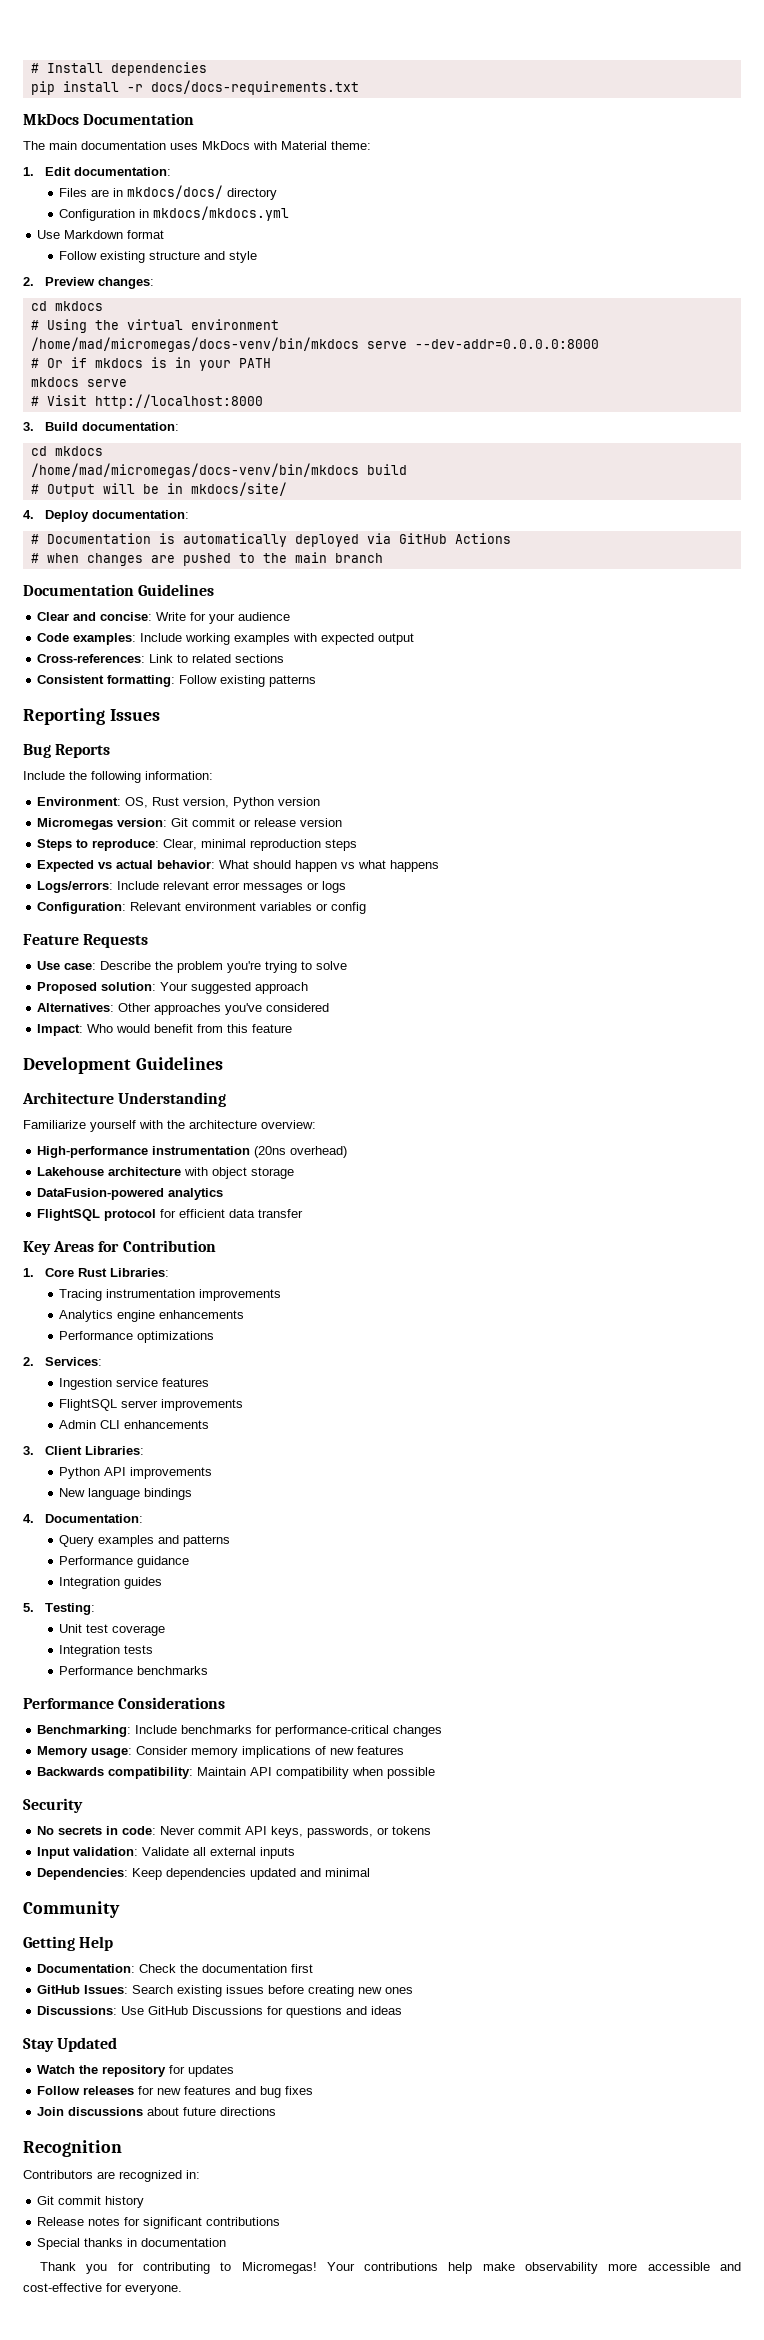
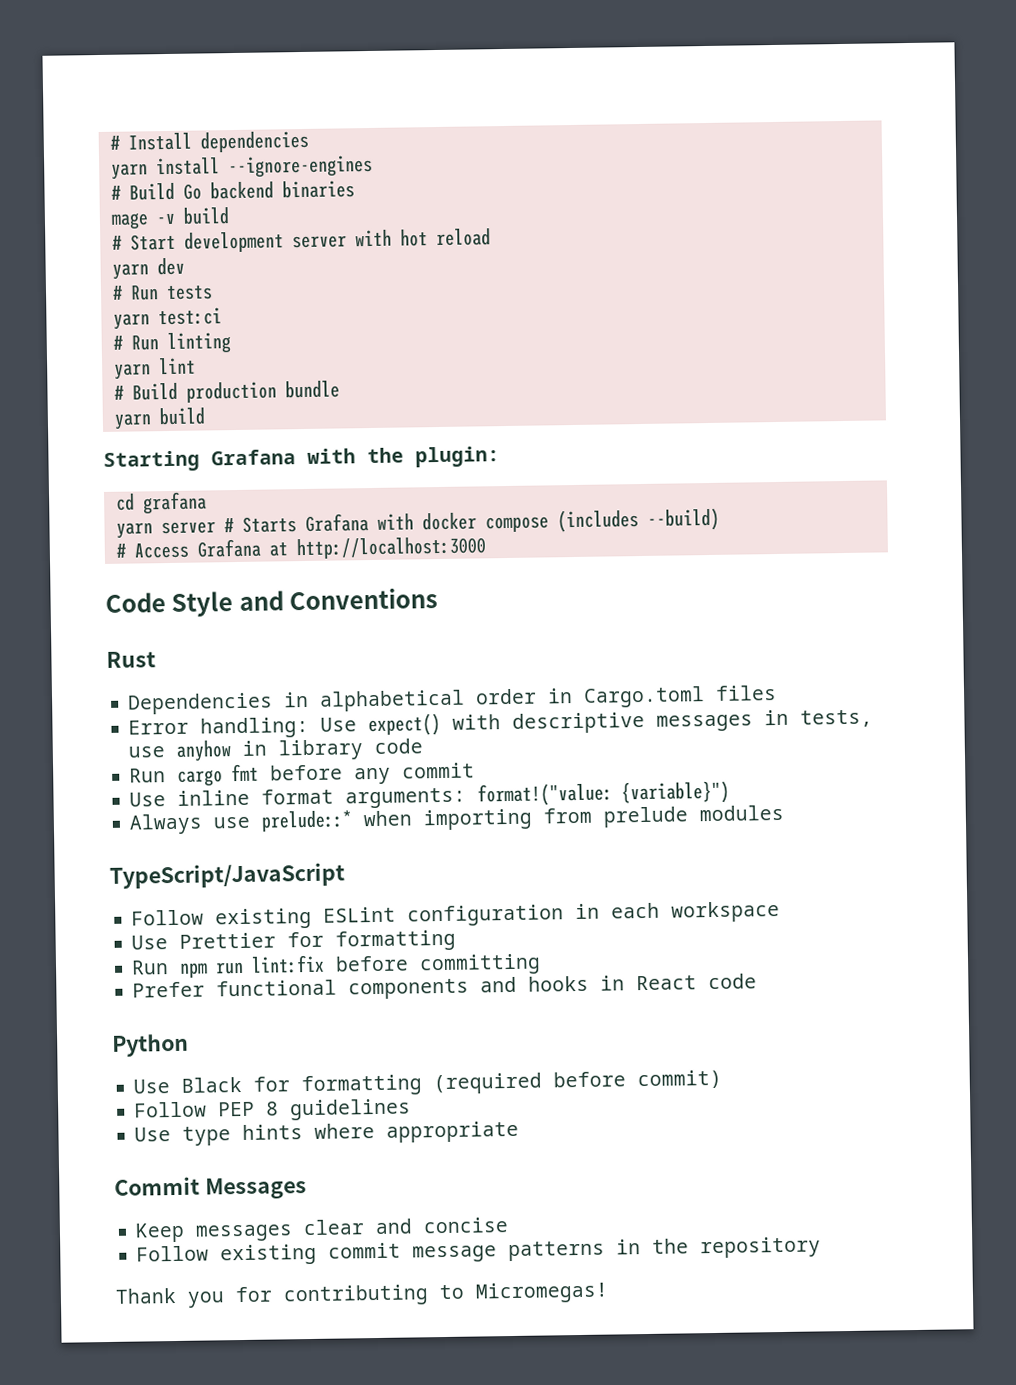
[30,80,359,95] [23,113,195,125] [23,141,371,150] [23,167,171,176] [59,185,278,200] [59,206,290,221] [37,230,124,239] pip install -r docs/docs-requirements.txt // MkDocs Documentation // The main documentation uses MkDocs with Material theme: // 1. Edit documentation: // Files are in mkdocs/docs/ directory // Configuration in mkdocs/mkdocs.yml // Use Markdown -> [110,154,373,180] [110,180,355,201] [110,207,230,230] [111,228,491,253] [111,257,185,280] [111,285,213,301] [112,307,222,330] [112,332,231,355] [113,357,196,380] [113,380,340,403] [113,407,205,430] [103,446,500,472] [115,491,207,515] [115,507,720,539] [115,536,486,560] [105,588,439,617] [106,651,156,668] [127,685,778,715] [128,709,874,739] [128,738,424,762] [129,762,476,787] [129,789,251,807] yarn install --ignore-engines // # Build Go backend binaries // mage -v build // # Start development server with hot reload // yarn dev // # Run tests // yarn test:ci // # Run linting // yarn lint // # Build production bundle // yarn build // Starting Grafana with the plugin: // cd grafana // yarn server # Starts Grafana with docker compose (includes --build) // # Access Grafana at http://localhost:3000 // Code Style and Conventions // Rust // Dependencies in alphabetical order in Cargo.toml files // Error handling: Use expect() with descriptive messages in tests, use anyhow in library code // Run cargo fmt before any commit // Use inline
[59,251,258,263] [23,277,154,289] [30,301,103,311] [30,319,279,333] [30,337,599,352] [30,357,271,371] [30,377,127,387] [30,394,263,409] [23,422,179,431] [30,446,103,456] [30,463,407,478] [30,482,287,497] [23,510,189,522] [30,533,511,547] [30,552,383,566] [23,584,215,596] [37,612,291,624] [37,633,415,645] [37,654,285,663] [37,675,317,687] [23,708,160,725] [23,744,111,758] [23,771,213,783] [37,797,321,809] [37,818,343,830] [37,839,358,851] [37,860,440,872] [37,881,347,893] [37,902,367,914] [23,934,149,948] [37,961,348,973] [37,982,309,994] [37,1003,330,1015] [37,1024,293,1036] [23,1057,223,1074] [22,1092,227,1107] [23,1120,316,1132] [37,1146,348,1158] [37,1167,295,1179] [37,1188,224,1200] [37,1209,304,1221] [23,1240,216,1255] [23,1268,169,1277] [59,1289,282,1301] [59,1310,245,1322] [59,1331,215,1343] [23,1357,102,1366] [59,1378,210,1390] [59,1399,244,1411] [59,1420,210,1429] [23,1446,144,1455] [59,1467,213,1479] [59,1488,193,1500] [23,1514,143,1523] [59,1535,231,1547] [59,1556,190,1568] [59,1577,163,1589] [23,1603,95,1615] [59,1624,166,1636] [59,1645,154,1657] [59,1666,209,1675] [23,1697,226,1709] [37,1725,443,1737] [37,1746,405,1758] [37,1767,436,1779] [23,1798,83,1813] [37,1826,432,1838] [37,1847,296,1859] [37,1868,371,1880] [23,1901,120,1918] [23,1936,114,1951] [37,1964,314,1973] [37,1985,414,1997] [37,2006,403,2018] [23,2037,118,2052] [37,2065,235,2077] [37,2086,314,2098] [37,2107,277,2116] [23,2140,122,2157] [23,2170,200,2182] [37,2196,145,2208] [37,2217,281,2229] [37,2238,227,2250] // Follow existing structure and style // 2. Preview changes: // cd mkdocs // # Using the virtual environment // /home/mad/micromegas/docs-venv/bin/mkdocs serve --dev-addr=0.0.0.0:8000 // # Or if mkdocs is in your PATH // mkdocs serve // # Visit http://localhost:8000 // 3. Build documentation: // cd mkdocs // /home/mad/micromegas/docs-venv/bin/mkdocs build // # Output will be in mkdocs/site/ // 4. Deploy documentation: // # Documentation is automatically deployed via GitHub Actions // # when changes are pushed to the main branch // Documentation Guidelines // Clear and concise: Write for your audience // Code examples: Include working examples with expected output // Cross-references: Link to related sections // Consistent formatting: Follow existing patterns // Reporting Issues // Bug Reports // Include the following information: // Environment: OS, Rust version, Python version // Micromegas version: Git commit or release version // Steps to reproduce: Clear, minimal reproduction steps // Expected vs actual behavior: What should happen vs what happens // Logs/errors: Include relevant error messages or logs // Configuration: Relevant environment variables or config // Feature Requests // Use case: Describe the problem you're trying to solve // Proposed solution: Your suggested approach // Alternatives: Other approaches you've considered // Impact: Who would benefit from this feature // Development Guidelines // Architecture Understanding // Familiarize yourself with the architecture overview: // High-performance instrumentation (20ns overhead) // Lakehouse architecture with object storage // DataFusion-powered analytics // FlightSQL protocol for efficient data transfer // Key Areas for Contribution // 1. Core Rust Libraries: // Tracing instrumentation improvements // Analytics engine enhancements // Performance optimizations // 2. Services: // Ingestion service features // FlightSQL server improvements // Admin CLI enhancements // 3. Client Libraries: // Python API improvements // New language bindings // 4. Documentation: // Query examples and patterns // Performance guidance // Integration guides // 5. Testing: // Unit test coverage // Integration tests // Performance benchmarks // Performance Considerations // Benchmarking: Include benchmarks for performance-critical changes // Memory usage: Consider memory implications of new features // Backwards compatibility: Maintain API compatibility when possible // Security // No secrets in code: Never commit API keys, passwords, or tokens // Input validation: Validate all external inputs // Dependencies: Keep dependencies updated and minimal // Community // Getting Help // Documentation: Check the documentation first // GitHub Issues: Search existing issues before creating new ones // Discussions: Use GitHub Discussions for questions and ideas // Stay Updated // Watch the repository for updates // Follow releases for new features and bug fixes // Join discussions about future directions // Recognition // Contributors are recognized in: // Git commit history // Release notes for significant contributions // Special thanks in documentation -> [345,780,731,809] [129,804,785,835] [109,862,345,889] [131,900,781,930] [131,929,457,952] [131,953,542,978] [132,973,758,1000] [112,1033,189,1057] [133,1069,723,1097] [134,1098,412,1121] [134,1120,520,1146] [114,1176,307,1200] [135,1217,510,1243] [136,1236,822,1266] arguments: format!("value: {variable}") // Always use prelude::* when importing from prelude modules // TypeScript/JavaScript // Follow existing ESLint configuration in each workspace // Use Prettier for formatting // Run npm run lint:fix before committing // Prefer functional components and hooks in React code // Python // Use Black for formatting (required before commit) // Follow PEP 8 guidelines // Use type hints where appropriate // Commit Messages // Keep messages clear and concise // Follow existing commit message patterns in the repository
[326,2262,742,2274] [23,2283,182,2295] Your contributions help make observability more accessible and cost-effective for everyone. -> (609, 1292) none

